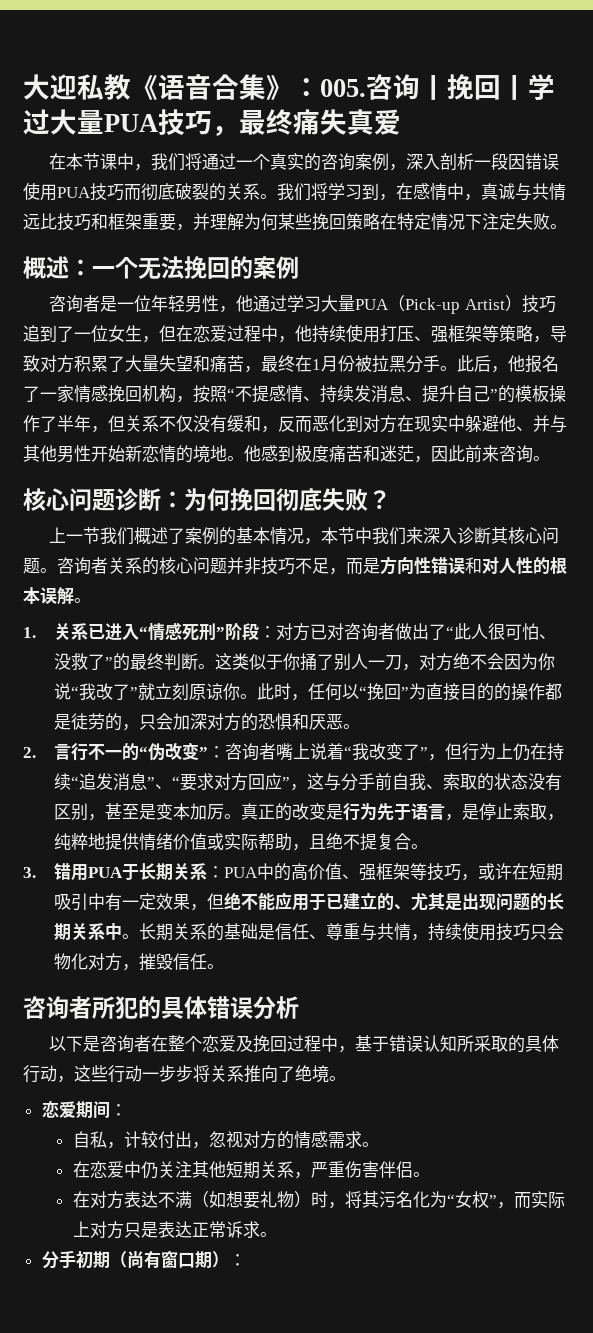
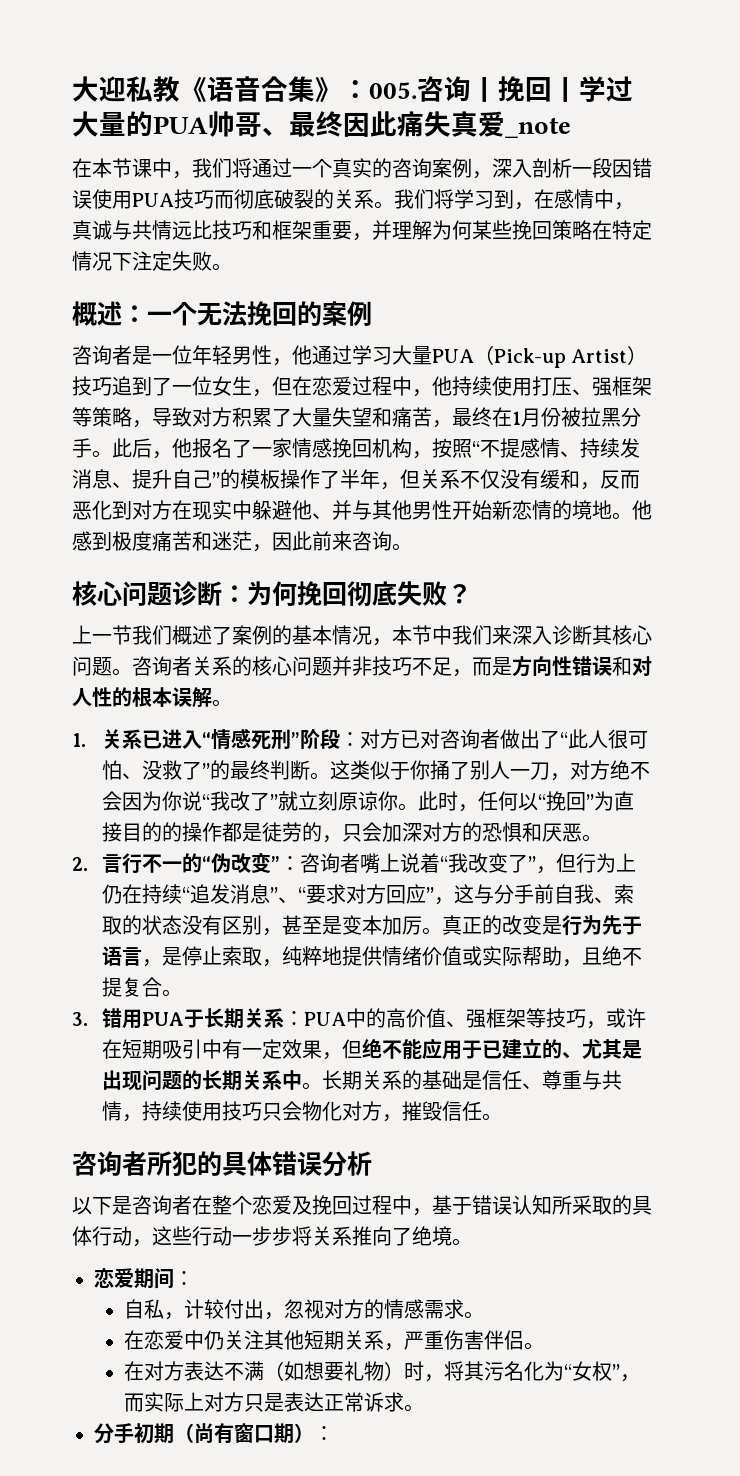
[104,109,293,136] PUA技巧，最终 -> [126,111,397,137] 的PUA帅哥、最终因此
(401, 122) none -> [505,117,571,138] _note

